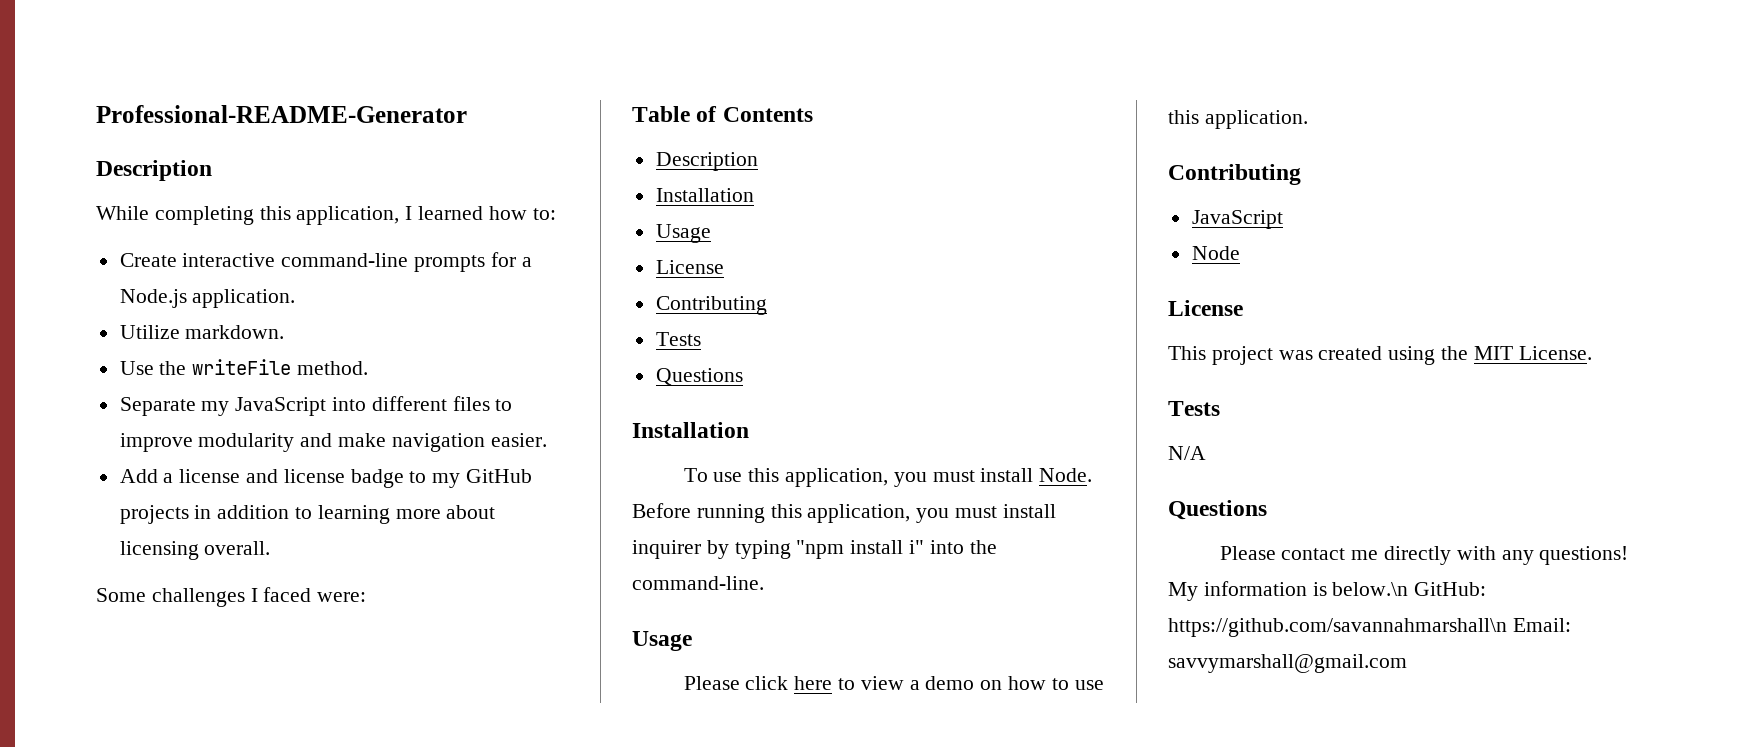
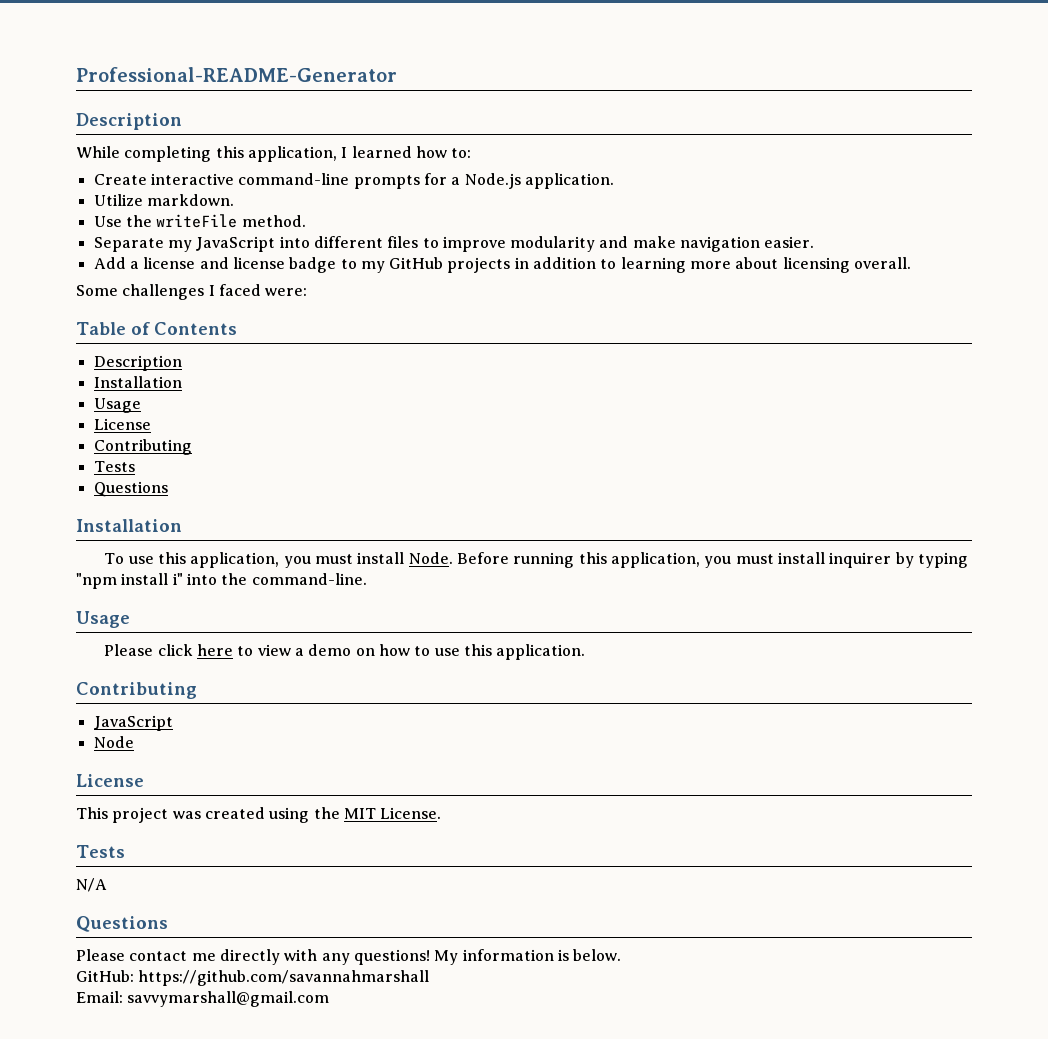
[1332,582,1487,596] [1168,618,1507,637] below.\n GitHub: https://github.com/savannahmarshall\n -> [573,949,622,961] [76,970,430,986] below. // GitHub: https://github.com/savannahmarshall //

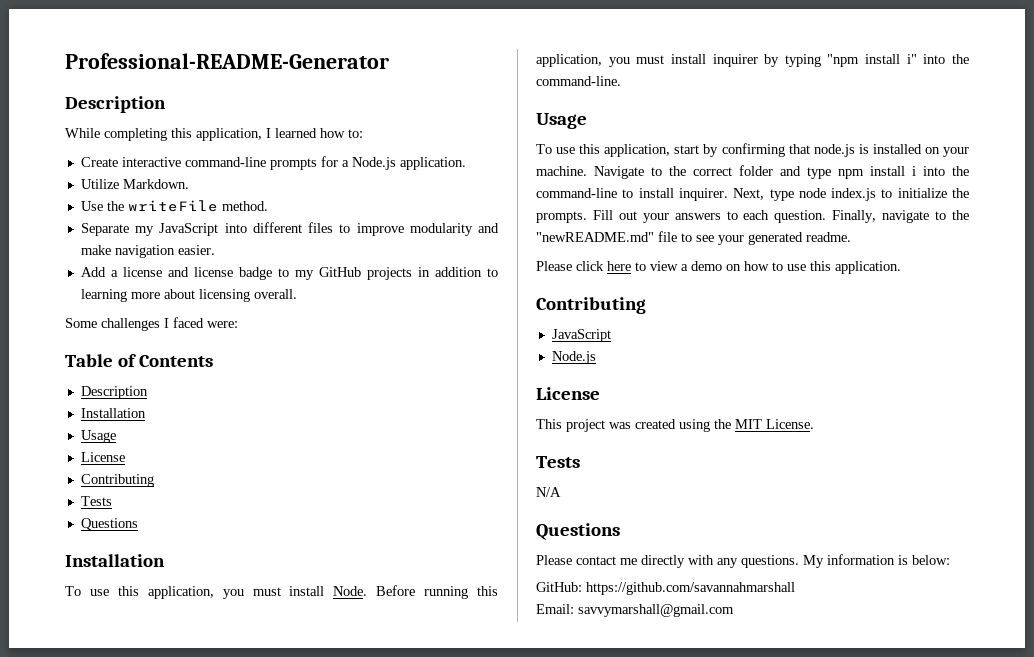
[146,194,234,206] markdown. -> [122,179,189,189] Markdown.
(130, 619) none -> [536,143,969,157] [536,165,969,179] [536,188,969,201] [536,210,970,223] [536,231,851,245] // To use this application, start by confirming that node.js is installed on your machine. Navigate to the correct folder and type npm install i into the command-line to install inquirer. Next, type node index.js to initialize the prompts. Fill out your answers to each question. Finally, navigate to the "newREADME.md" file to see your generated readme.
[93,736,134,748] Node -> [551,351,596,364] Node.js
[353,949,430,965] questions! -> [741,555,799,568] questions.
[573,949,622,961] below. -> [912,555,950,565] below:

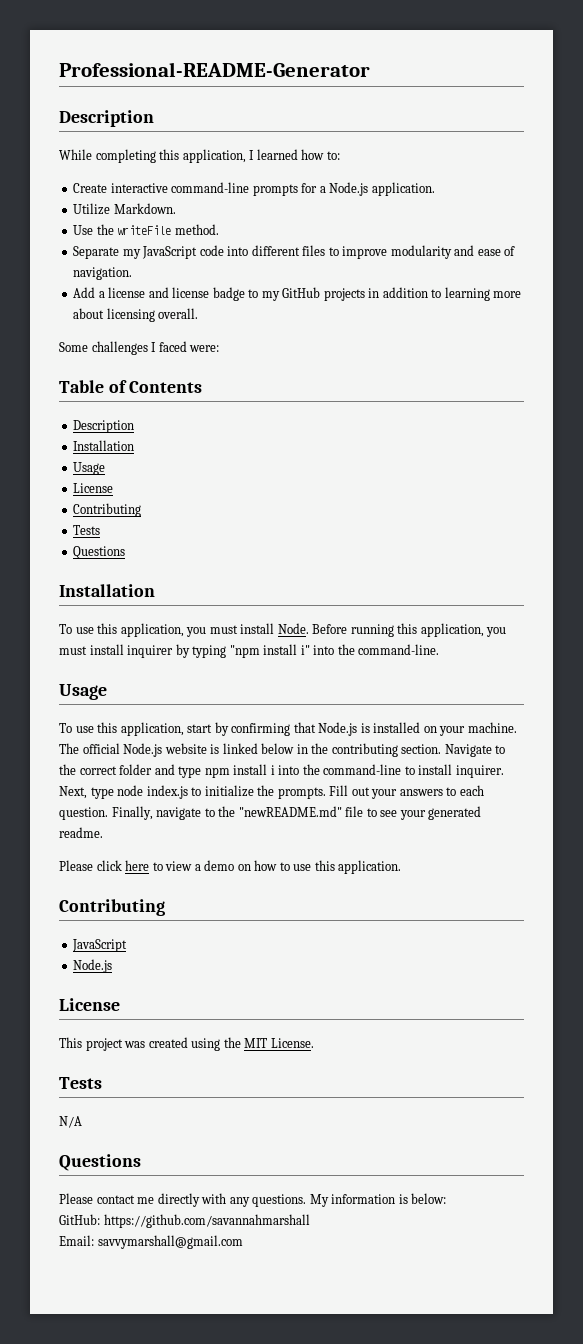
(219, 229) none -> [199,245,224,256] code
[80,245,215,258] make navigation easier. -> [477,246,516,256] [73,267,133,280] ease of navigation.
[813,144,855,157] node.js -> [318,722,358,736] Node.js
(587, 171) none -> [59,743,442,757] The official Node.js website is linked below in the contributing section.

